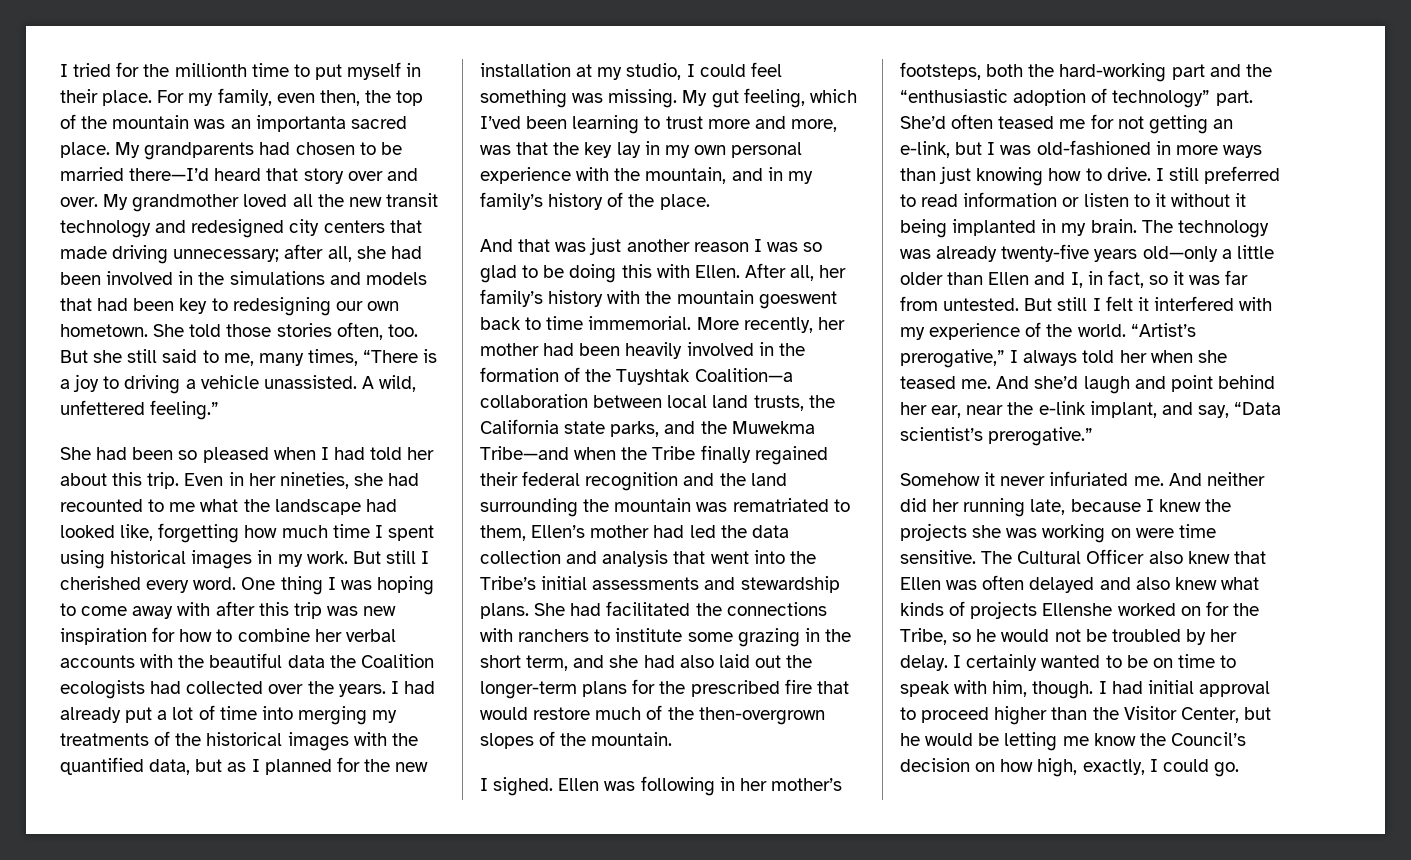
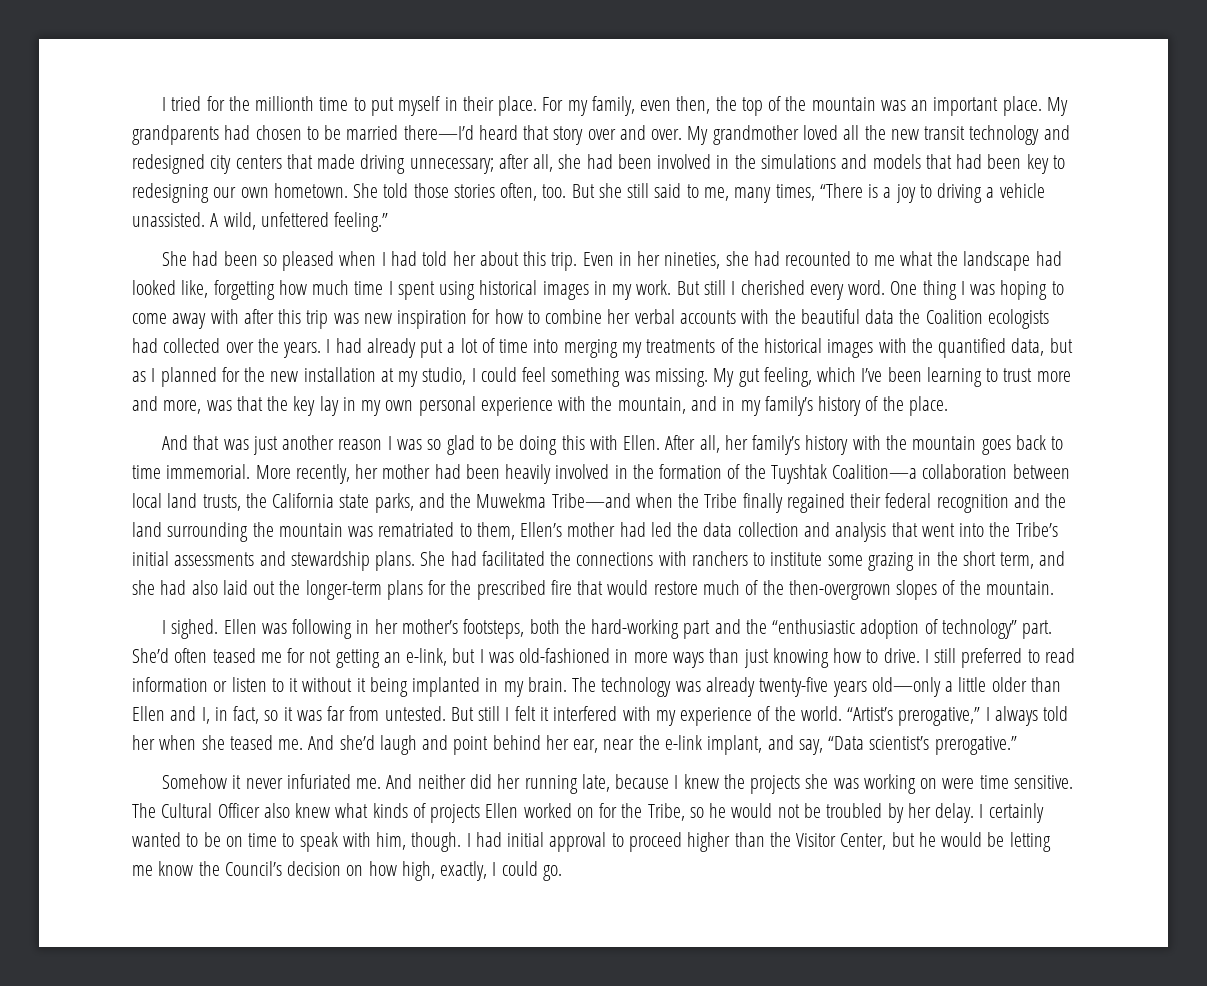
[255,115,407,132] importanta sacred -> [933,97,999,116] important
[480,116,521,129] I’ved -> [861,368,883,382] I’ve
[758,291,837,309] goeswent -> [981,439,1011,455] goes
[1233,551,1266,564] [900,575,1217,593] that Ellen was often delayed and also knew -> (331, 810) none
[1042,603,1113,616] Ellenshe -> [485,803,519,818] Ellen

